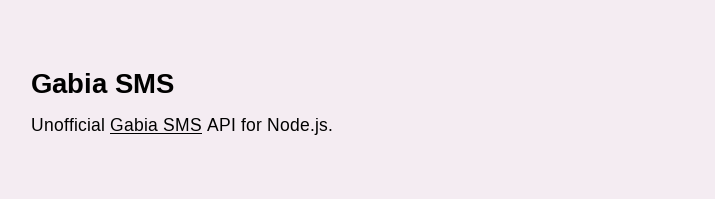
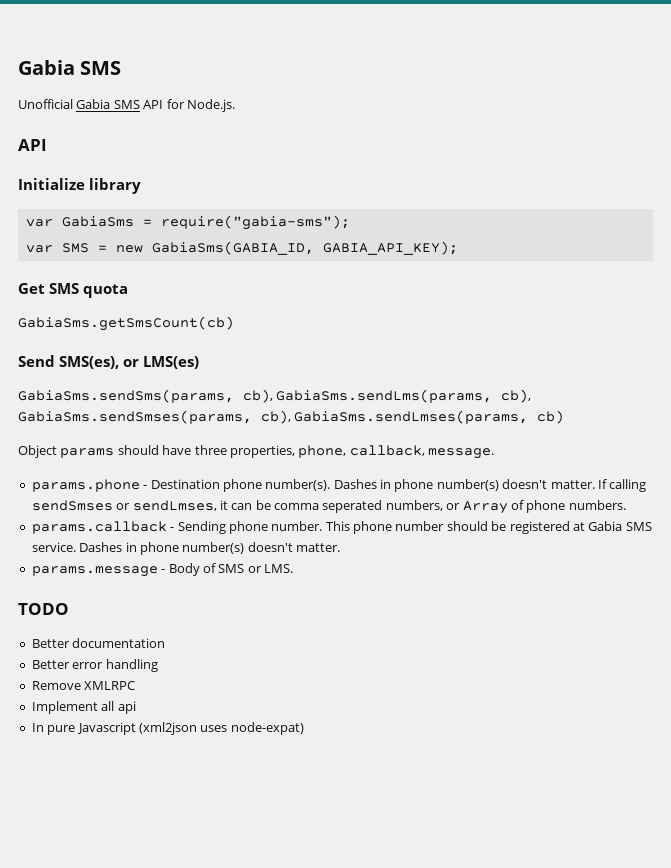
(333, 126) none -> [18,139,47,151] [18,178,141,194] [25,215,350,230] [25,241,458,255] [18,283,128,298] [18,316,234,331] [18,355,199,369] [18,389,532,403] [18,410,565,424] [18,445,494,459] [31,479,647,492] [31,500,626,514] [31,521,652,534] [31,542,340,555] [31,563,293,577] [18,603,69,615] [31,638,166,648] [31,659,158,672] [31,681,136,690] [31,701,136,714] [31,722,304,735] // API // Initialize library // var GabiaSms = require("gabia-sms"); // var SMS = new GabiaSms(GABIA_ID, GABIA_API_KEY); // Get SMS quota // GabiaSms.getSmsCount(cb) // Send SMS(es), or LMS(es) // GabiaSms.sendSms(params, cb), GabiaSms.sendLms(params, cb), GabiaSms.sendSmses(params, cb), GabiaSms.sendLmses(params, cb) // Object params should have three properties, phone, callback, message. // params.phone - Destination phone number(s). Dashes in phone number(s) doesn't matter. If calling sendSmses or sendLmses, it can be comma seperated numbers, or Array of phone numbers. // params.callback - Sending phone number. This phone number should be registered at Gabia SMS service. Dashes in phone number(s) doesn't matter. // params.message - Body of SMS or LMS. // TODO // Better documentation // Better error handling // Remove XMLRPC // Implement all api // In pure Javascript (xml2json uses node-expat)

